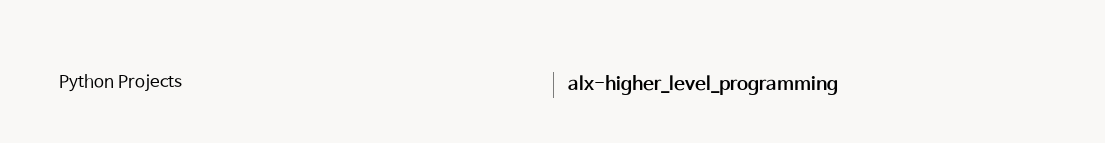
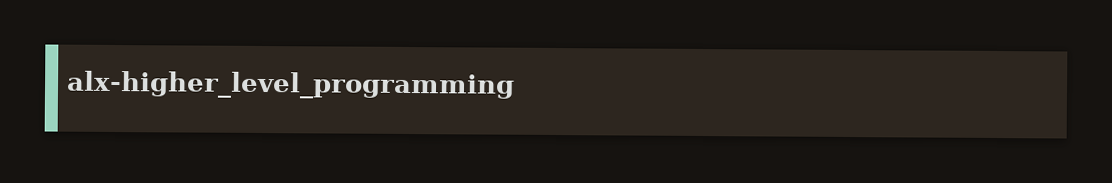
[59,74,183,92] Python Projects // -> (66, 85) none

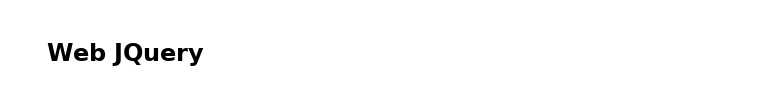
[66,70,515,100] alx-higher_level_programming -> [47,43,204,66] Web JQuery

